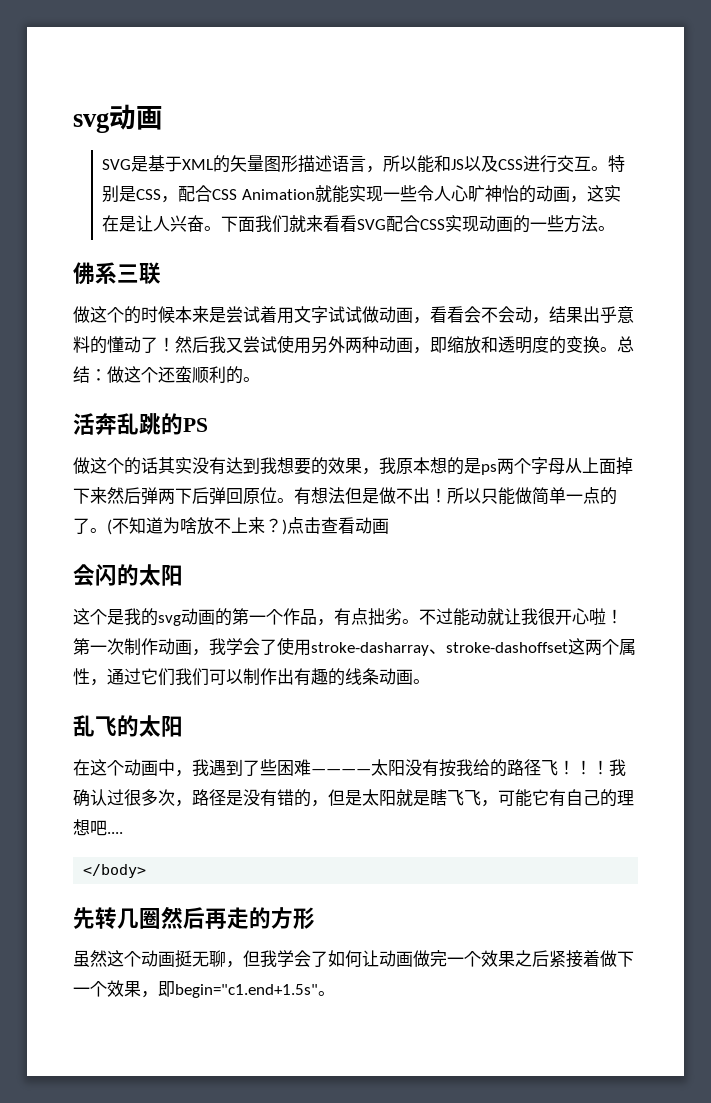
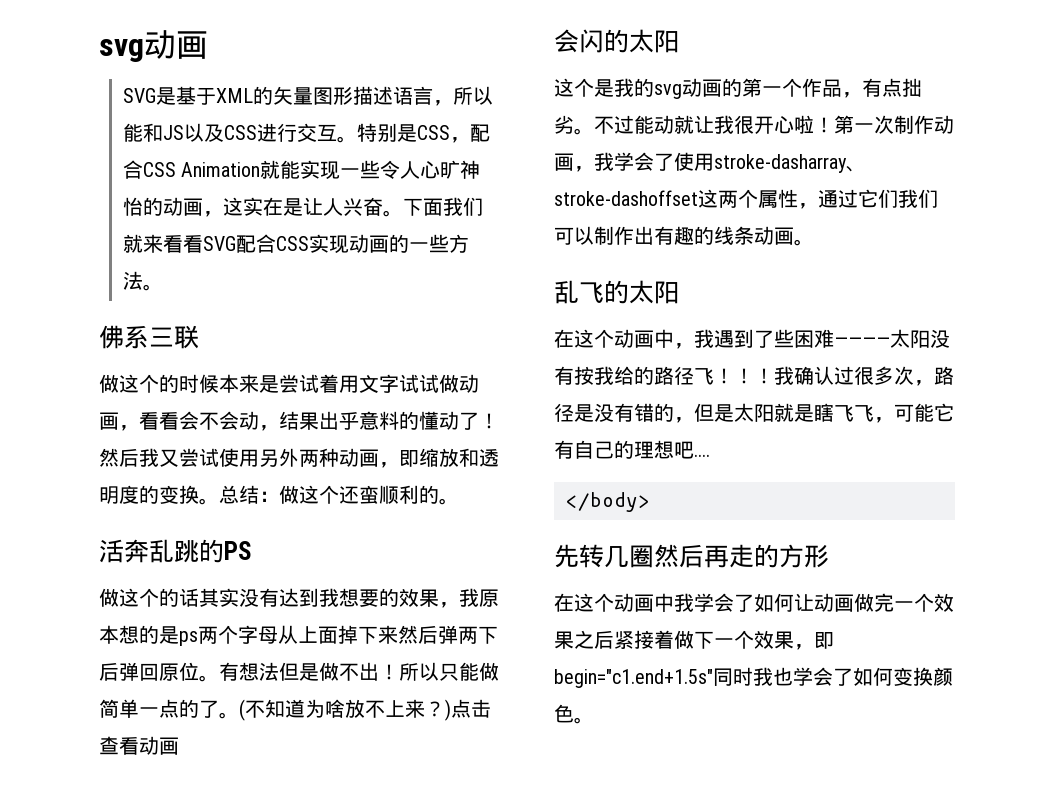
[73,950,260,968] 虽然这个动画挺无聊，但 -> [554,593,674,612] 在这个动画中
(318, 991) none -> [713,667,953,686] [554,704,574,723] 同时我也学会了如何变换颜色

